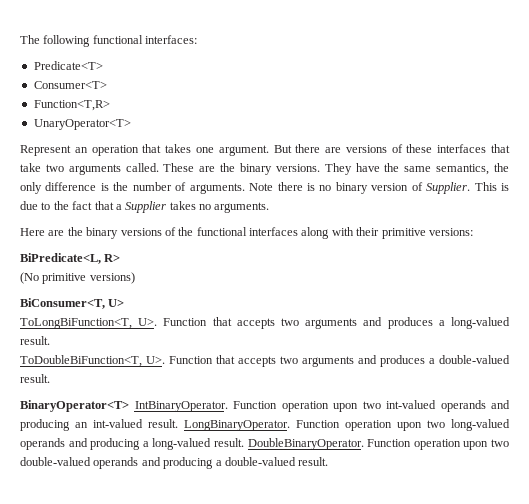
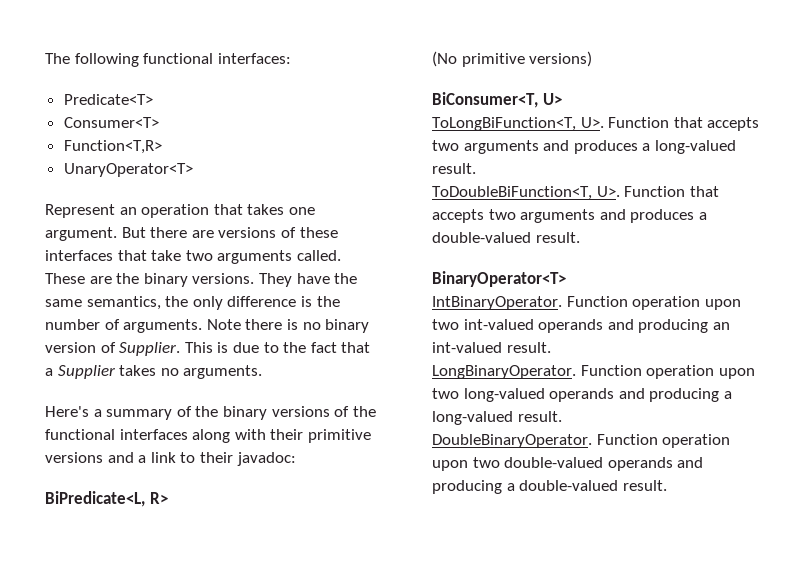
[20,228,65,236] Here are -> [45,406,192,420] Here's a summary of
[428,228,473,236] versions: -> [45,452,296,466] versions and a link to their javadoc:
(129, 406) none -> (566, 279) //
(178, 423) none -> (551, 347) //
(244, 442) none -> (562, 416) //

